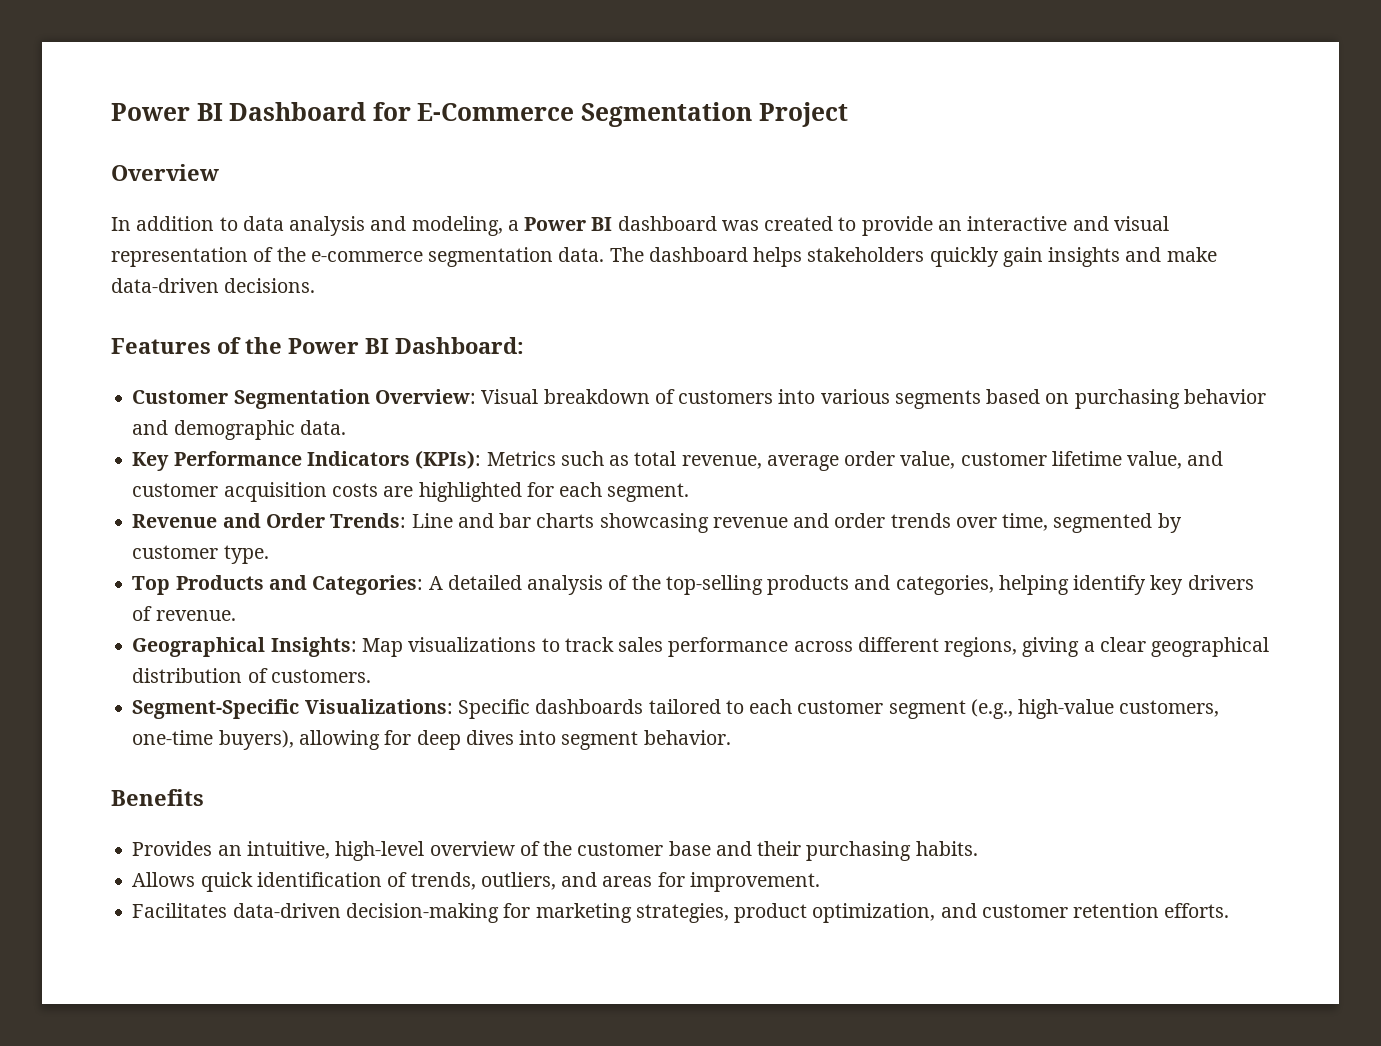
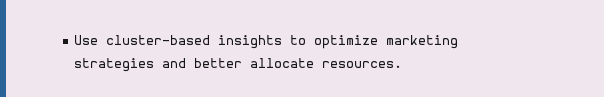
[111,102,848,127] [111,164,219,181] [111,216,1169,236] [111,247,1217,267] [111,278,316,293] [111,337,524,354] [132,389,1266,409] [132,420,346,440] [132,450,1224,471] [132,482,690,502] [132,513,1182,533] [132,545,269,564] [132,575,1254,595] [132,606,236,621] [132,637,1270,657] [132,668,371,683] [132,699,1220,719] [132,730,731,750] [111,789,204,806] [132,841,978,861] [132,872,820,892] [132,903,1230,923] Power BI Dashboard for E-Commerce Segmentation Project // Overview // In addition to data analysis and modeling, a Power BI dashboard was created to provide an interactive and visual representation of the e-commerce segmentation data. The dashboard helps stakeholders quickly gain insights and make data-driven decisions. // Features of the Power BI Dashboard: // Customer Segmentation Overview: Visual breakdown of customers into various segments based on purchasing behavior and demographic data. // Key Performance Indicators (KPIs): Metrics such as total revenue, average order value, customer lifetime value, and customer acquisition costs are highlighted for each segment. // Revenue and Order Trends: Line and bar charts showcasing revenue and order trends over time, segmented by customer type. // Top Products and Categories: A detailed analysis of the top-selling products and categories, helping identify key drivers of revenue. // Geographical Insights: Map visualizations to track sales performance across different regions, giving a clear geographical distribution of customers. // Segment-Specific Visualizations: Specific dashboards tailored to each customer segment (e.g., high-value customers, one-time buyers), allowing for deep dives into segment behavior. // Benefits // Provides an intuitive, high-level overview of the customer base and their purchasing habits. // Allows quick identification of trends, outliers, and areas for improvement. // Facilitates data-driven decision-making for marketing strategies, product optimization, and customer retention efforts. -> [74,35,459,49] [74,58,403,72] Use cluster-based insights to optimize marketing strategies and better allocate resources.

